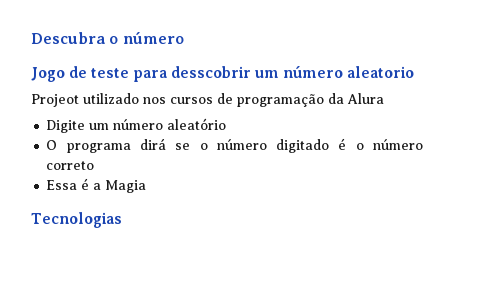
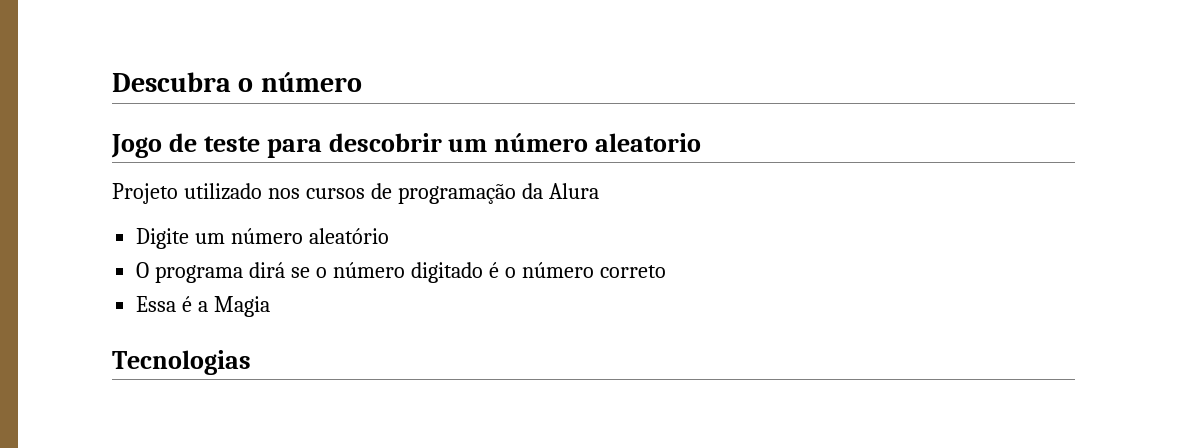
[170,66,251,78] desscobrir -> [328,133,442,152] descobrir
[31,94,79,107] Projeot -> [112,183,178,204] Projeto

